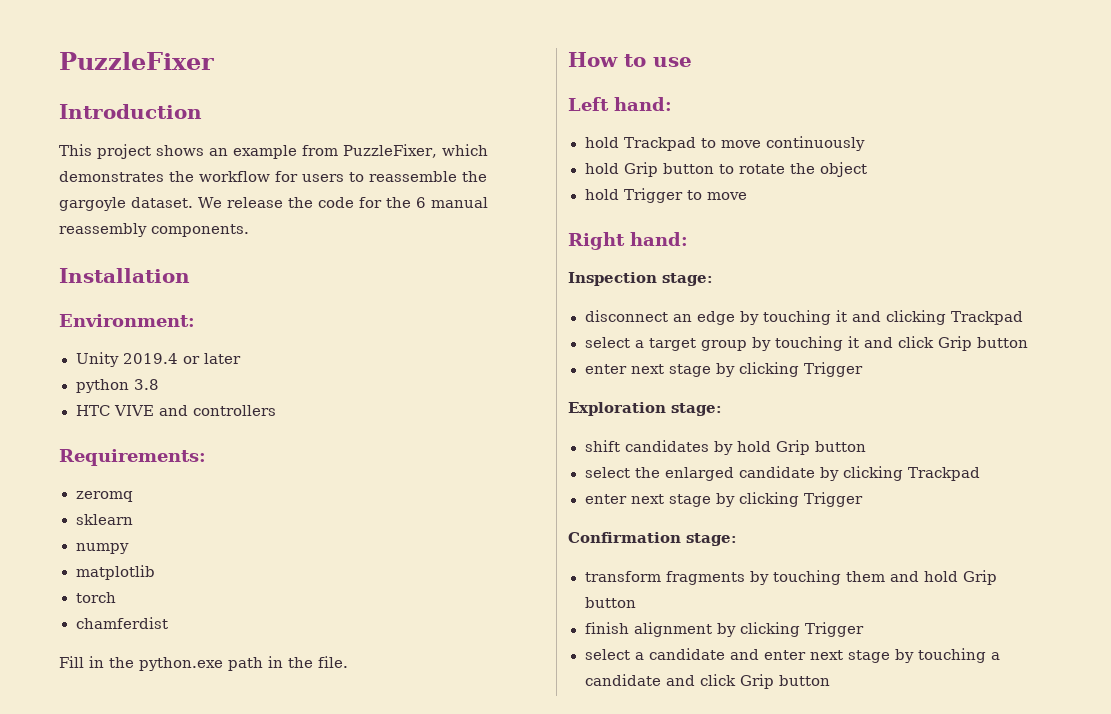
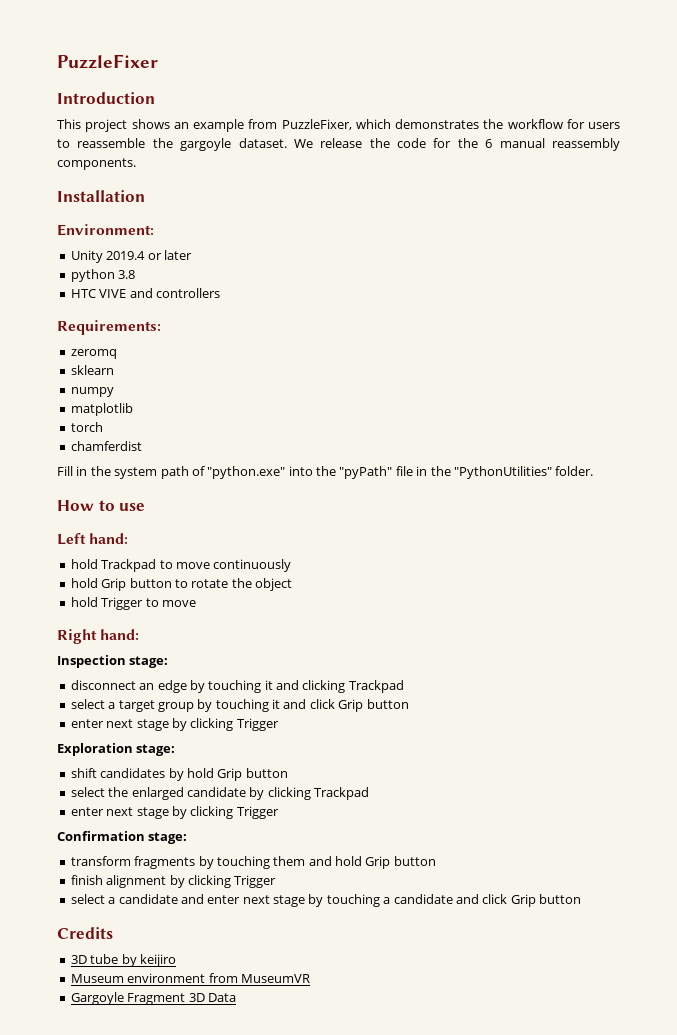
[139,656,348,671] python.exe path in the file. -> [114,466,594,479] system path of "python.exe" into the "pyPath" file in the "PythonUtilities" folder.
(830, 680) none -> [57,927,113,939] [70,954,176,967] [70,973,310,983] [70,992,236,1005] // Credits // 3D tube by keijiro // Museum environment from MuseumVR // Gargoyle Fragment 3D Data

